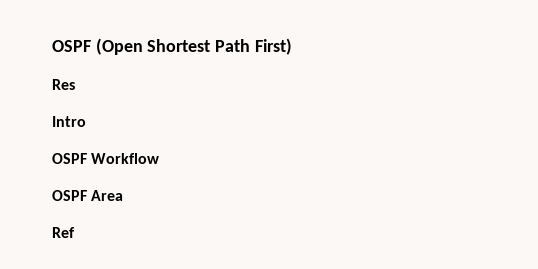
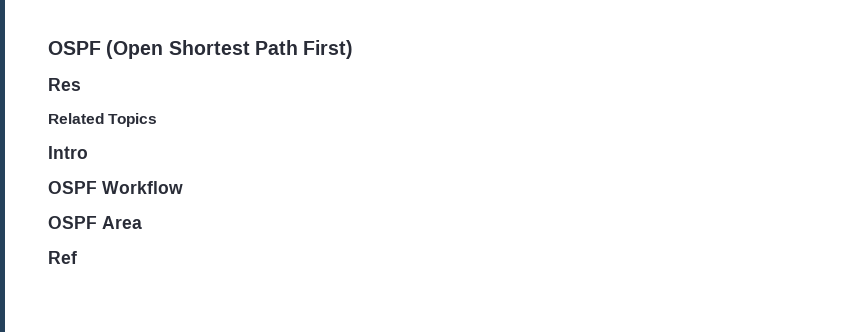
(75, 84) none -> [48,113,158,127] // Related Topics

